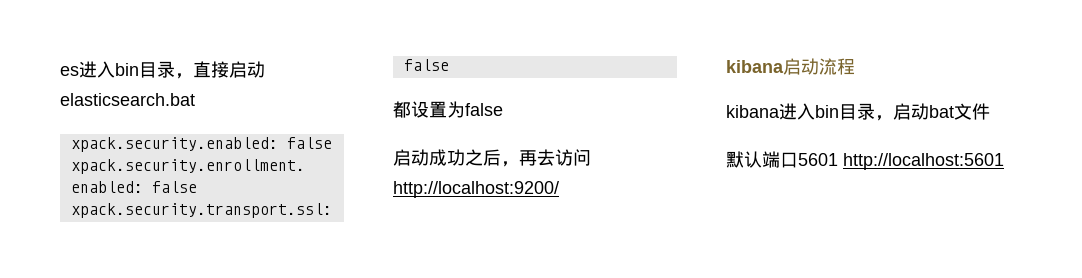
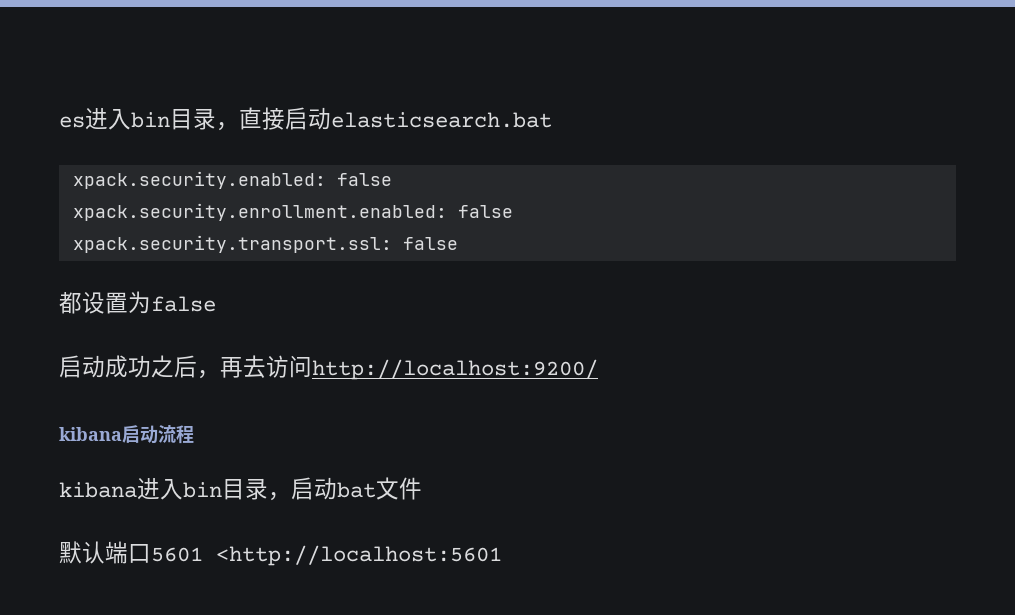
[843,153,1004,170] http://localhost:5601 -> [216,545,502,566] <http://localhost:5601

